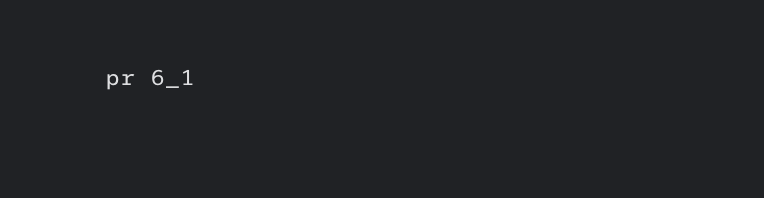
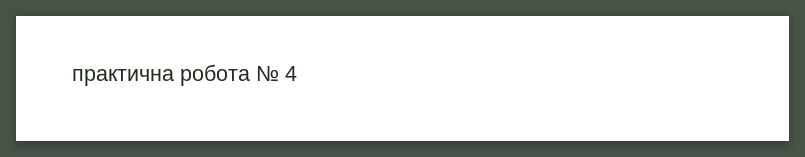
[105,69,195,90] pr 6_1 -> [72,64,297,86] практична робота № 4

